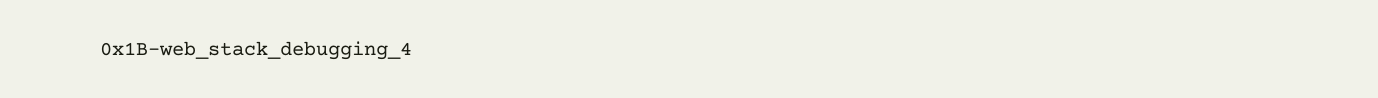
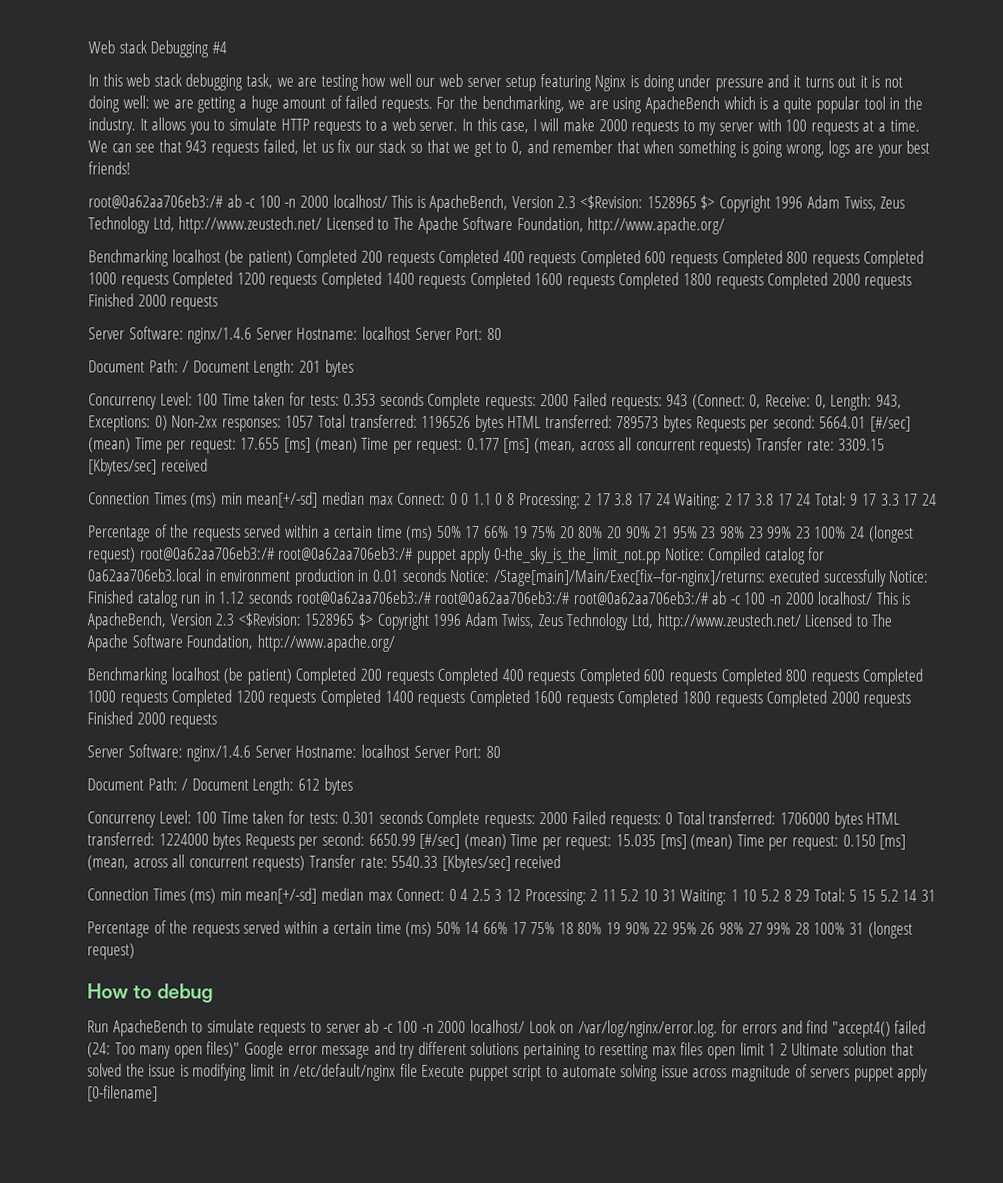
[100,41,412,60] 0x1B-web_stack_debugging_4 -> [88,40,227,58] [88,73,903,92] [88,95,923,114] [88,117,920,136] [88,139,931,158] [88,161,131,175] [88,194,906,213] [88,216,726,235] [88,249,925,268] [88,271,913,290] [88,293,219,311] [88,326,502,344] [88,359,354,377] [88,392,902,411] [88,414,912,433] [88,437,886,455] [88,458,208,476] [88,491,937,510] [88,524,914,543] [88,546,826,565] [88,568,930,587] [87,590,911,608] [87,612,893,631] [87,634,395,652] [87,667,924,686] [87,689,912,708] [87,711,218,729] [87,744,501,762] [87,777,353,795] [87,810,901,829] [87,832,907,851] [87,854,562,873] [87,887,936,906] [87,920,913,939] [87,943,135,960] [87,983,213,1003] [87,1019,927,1038] [87,1041,914,1060] [87,1063,929,1082] [87,1085,158,1102] Web stack Debugging #4 // In this web stack debugging task, we are testing how well our web server setup featuring Nginx is doing under pressure and it turns out it is not doing well: we are getting a huge amount of failed requests. For the benchmarking, we are using ApacheBench which is a quite popular tool in the industry. It allows you to simulate HTTP requests to a web server. In this case, I will make 2000 requests to my server with 100 requests at a time. We can see that 943 requests failed, let us fix our stack so that we get to 0, and remember that when something is going wrong, logs are your best friends! // root@0a62aa706eb3:/# ab -c 100 -n 2000 localhost/ This is ApacheBench, Version 2.3 <$Revision: 1528965 $> Copyright 1996 Adam Twiss, Zeus Technology Ltd, http://www.zeustech.net/ Licensed to The Apache Software Foundation, http://www.apache.org/ // Benchmarking localhost (be patient) Completed 200 requests Completed 400 requests Completed 600 requests Completed 800 requests Completed 1000 requests Completed 1200 requests Completed 1400 requests Completed 1600 requests Completed 1800 requests Completed 2000 requests Finished 2000 requests // Server Software: nginx/1.4.6 Server Hostname: localhost Server Port: 80 // Document Path: / Document Length: 201 bytes // Concurrency Level: 100 Time taken for tests: 0.353 seconds Complete requests: 2000 Failed requests: 943 (Connect: 0, Receive: 0, Length: 943, Exceptions: 0) Non-2xx responses: 1057 Total transferred: 1196526 bytes HTML transferred: 789573 bytes Requests per second: 5664.01 [#/sec] (mean) Time per request: 17.655 [ms] (mean) Time per request: 0.177 [ms] (mean, across all concurrent requests) Transfer rate: 3309.15 [Kbytes/sec] received // Connection Times (ms) min mean[+/-sd] median max Connect: 0 0 1.1 0 8 Processing: 2 17 3.8 17 24 Waiting: 2 17 3.8 17 24 Total: 9 17 3.3 17 24 // Percentage of the requests served within a certain time (ms) 50% 17 66% 19 75% 20 80% 20 90% 21 95% 23 98% 23 99% 23 100% 24 (longest request) root@0a62aa706eb3:/# root@0a62aa706eb3:/# puppet apply 0-the_sky_is_the_limit_not.pp Notice: Compiled catalog for 0a62aa706eb3.local in environment production in 0.01 seconds Notice: /Stage[main]/Main/Exec[fix--for-nginx]/returns: executed successfully Notice: Finished catalog run in 1.12 seconds root@0a62aa706eb3:/# root@0a62aa706eb3:/# root@0a62aa706eb3:/# ab -c 100 -n 2000 localhost/ This is ApacheBench, Version 2.3 <$Revision: 1528965 $> Copyright 1996 Adam Twiss, Zeus Technology Ltd, http://www.zeustech.net/ Licensed to The Apache Software Foundation, http://www.apache.org/ // Benchmarking localhost (be patient) Completed 200 requests Completed 400 requests Completed 600 requests Completed 800 requests Completed 1000 requests Completed 1200 requests Completed 1400 requests Completed 1600 requests Completed 1800 requests Completed 2000 requests Finished 2000 requests // Server Software: nginx/1.4.6 Server Hostname: localhost Server Port: 80 // Document Path: / Document Length: 612 bytes // Concurrency Level: 100 Time taken for tests: 0.301 seconds Complete requests: 2000 Failed requests: 0 Total transferred: 1706000 bytes HTML transferred: 1224000 bytes Requests per second: 6650.99 [#/sec] (mean) Time per request: 15.035 [ms] (mean) Time per request: 0.150 [ms] (mean, across all concurrent requests) Transfer rate: 5540.33 [Kbytes/sec] received // Connection Times (ms) min mean[+/-sd] median max Connect: 0 4 2.5 3 12 Processing: 2 11 5.2 10 31 Waiting: 1 10 5.2 8 29 Total: 5 15 5.2 14 31 // Percentage of the requests served within a certain time (ms) 50% 14 66% 17 75% 18 80% 19 90% 22 95% 26 98% 27 99% 28 100% 31 (longest request) // How to debug // Run ApacheBench to simulate requests to server ab -c 100 -n 2000 localhost/ Look on /var/log/nginx/error.log. for errors and find "accept4() failed (24: Too many open files)" Google error message and try different solutions pertaining to resetting max files open limit 1 2 Ultimate solution that solved the issue is modifying limit in /etc/default/nginx file Execute puppet script to automate solving issue across magnitude of servers puppet apply [0-filename]

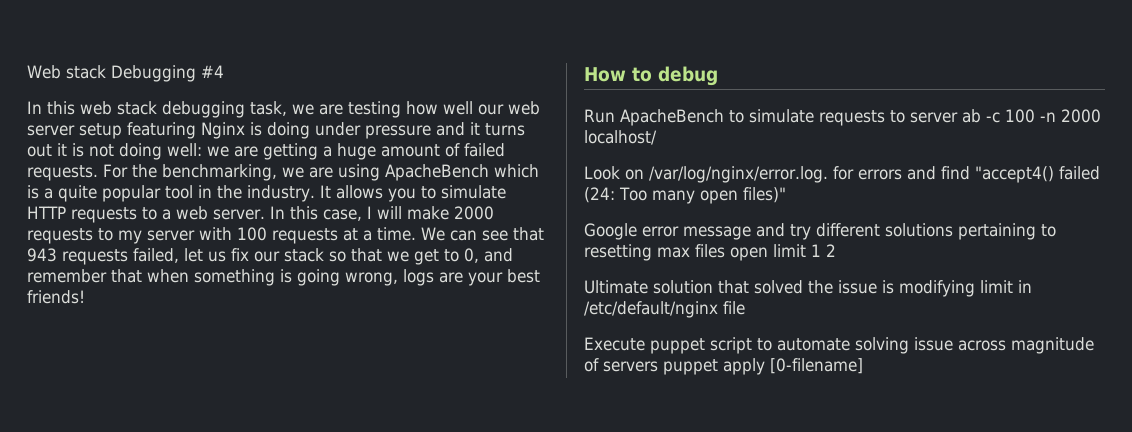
[88,194,906,213] [88,216,726,235] [88,249,925,268] [88,271,913,290] [88,293,219,311] [88,326,502,344] [88,359,354,377] [88,392,902,411] [88,414,912,433] [88,437,886,455] [88,458,208,476] [88,491,937,510] [88,524,914,543] [88,546,826,565] [88,568,930,587] [87,590,911,608] [87,612,893,631] [87,634,395,652] [87,667,924,686] [87,689,912,708] [87,711,218,729] [87,744,501,762] [87,777,353,795] [87,810,901,829] [87,832,907,851] [87,854,562,873] [87,887,936,906] [87,920,913,939] [87,943,135,960] // root@0a62aa706eb3:/# ab -c 100 -n 2000 localhost/ This is ApacheBench, Version 2.3 <$Revision: 1528965 $> Copyright 1996 Adam Twiss, Zeus Technology Ltd, http://www.zeustech.net/ Licensed to The Apache Software Foundation, http://www.apache.org/ // Benchmarking localhost (be patient) Completed 200 requests Completed 400 requests Completed 600 requests Completed 800 requests Completed 1000 requests Completed 1200 requests Completed 1400 requests Completed 1600 requests Completed 1800 requests Completed 2000 requests Finished 2000 requests // Server Software: nginx/1.4.6 Server Hostname: localhost Server Port: 80 // Document Path: / Document Length: 201 bytes // Concurrency Level: 100 Time taken for tests: 0.353 seconds Complete requests: 2000 Failed requests: 943 (Connect: 0, Receive: 0, Length: 943, Exceptions: 0) Non-2xx responses: 1057 Total transferred: 1196526 bytes HTML transferred: 789573 bytes Requests per second: 5664.01 [#/sec] (mean) Time per request: 17.655 [ms] (mean) Time per request: 0.177 [ms] (mean, across all concurrent requests) Transfer rate: 3309.15 [Kbytes/sec] received // Connection Times (ms) min mean[+/-sd] median max Connect: 0 0 1.1 0 8 Processing: 2 17 3.8 17 24 Waiting: 2 17 3.8 17 24 Total: 9 17 3.3 17 24 // Percentage of the requests served within a certain time (ms) 50% 17 66% 19 75% 20 80% 20 90% 21 95% 23 98% 23 99% 23 100% 24 (longest request) root@0a62aa706eb3:/# root@0a62aa706eb3:/# puppet apply 0-the_sky_is_the_limit_not.pp Notice: Compiled catalog for 0a62aa706eb3.local in environment production in 0.01 seconds Notice: /Stage[main]/Main/Exec[fix--for-nginx]/returns: executed successfully Notice: Finished catalog run in 1.12 seconds root@0a62aa706eb3:/# root@0a62aa706eb3:/# root@0a62aa706eb3:/# ab -c 100 -n 2000 localhost/ This is ApacheBench, Version 2.3 <$Revision: 1528965 $> Copyright 1996 Adam Twiss, Zeus Technology Ltd, http://www.zeustech.net/ Licensed to The Apache Software Foundation, http://www.apache.org/ // Benchmarking localhost (be patient) Completed 200 requests Completed 400 requests Completed 600 requests Completed 800 requests Completed 1000 requests Completed 1200 requests Completed 1400 requests Completed 1600 requests Completed 1800 requests Completed 2000 requests Finished 2000 requests // Server Software: nginx/1.4.6 Server Hostname: localhost Server Port: 80 // Document Path: / Document Length: 612 bytes // Concurrency Level: 100 Time taken for tests: 0.301 seconds Complete requests: 2000 Failed requests: 0 Total transferred: 1706000 bytes HTML transferred: 1224000 bytes Requests per second: 6650.99 [#/sec] (mean) Time per request: 15.035 [ms] (mean) Time per request: 0.150 [ms] (mean, across all concurrent requests) Transfer rate: 5540.33 [Kbytes/sec] received // Connection Times (ms) min mean[+/-sd] median max Connect: 0 4 2.5 3 12 Processing: 2 11 5.2 10 31 Waiting: 1 10 5.2 8 29 Total: 5 15 5.2 14 31 // Percentage of the requests served within a certain time (ms) 50% 14 66% 17 75% 18 80% 19 90% 22 95% 26 98% 27 99% 28 100% 31 (longest request) -> (85, 297) none
(526, 1026) none -> (657, 137) //
(241, 1049) none -> (786, 195) //
(788, 1049) none -> (836, 250) //
(418, 1070) none -> (745, 308) //

